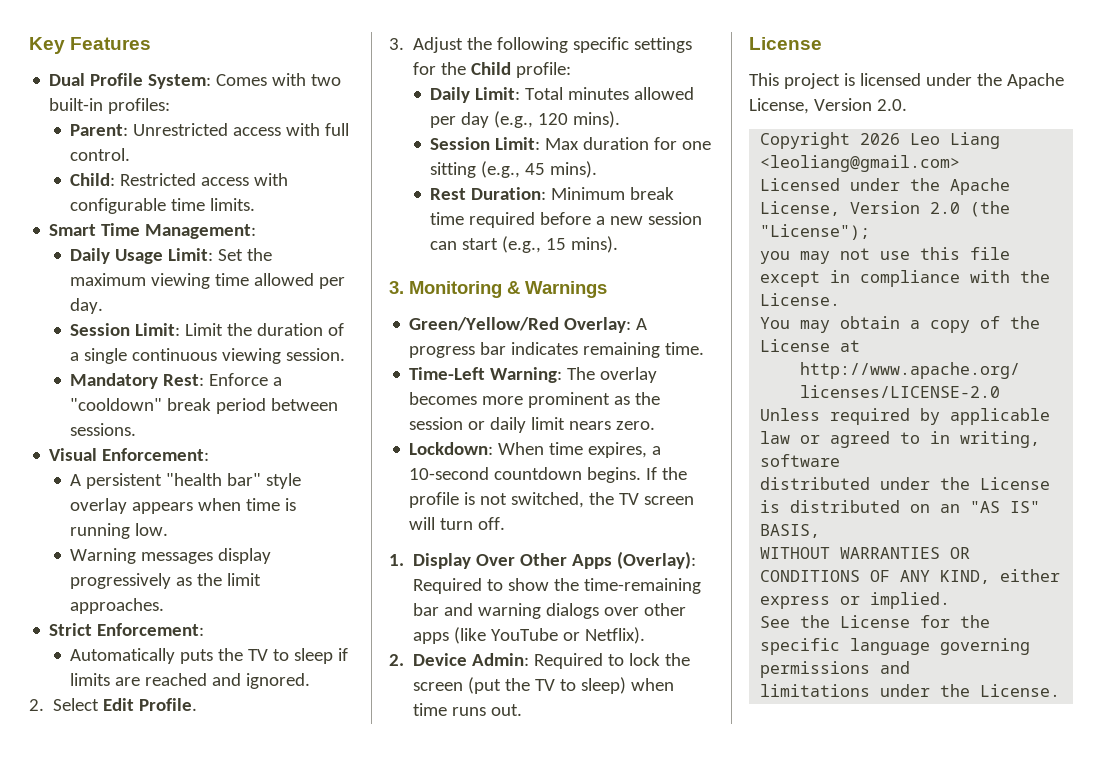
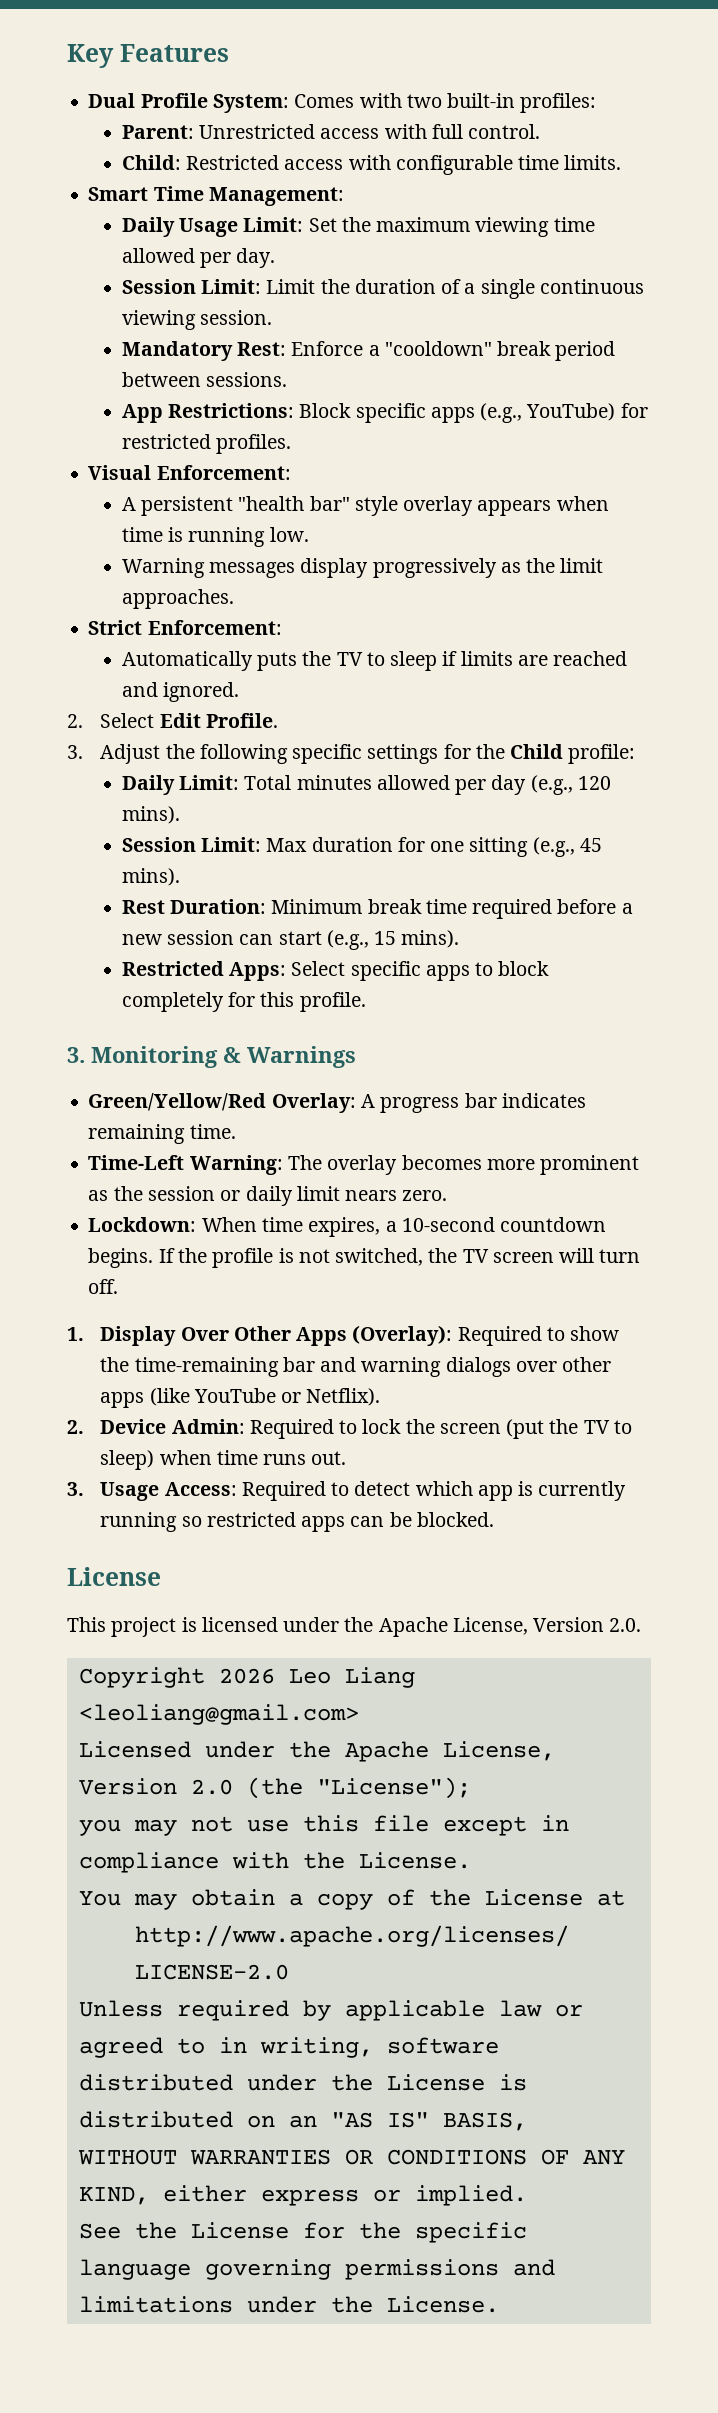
(137, 429) none -> [121,403,648,423] [121,434,292,454] // App Restrictions: Block specific apps (e.g., YouTube) for restricted profiles.
(619, 244) none -> [121,961,550,981] [121,992,366,1012] // Restricted Apps: Select specific apps to block completely for this profile.
(523, 710) none -> [67,1481,627,1501] [100,1512,494,1532] // 3. Usage Access: Required to detect which app is currently running so restricted apps can be blocked.

